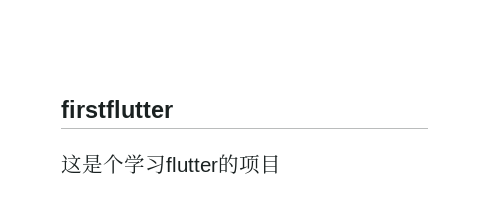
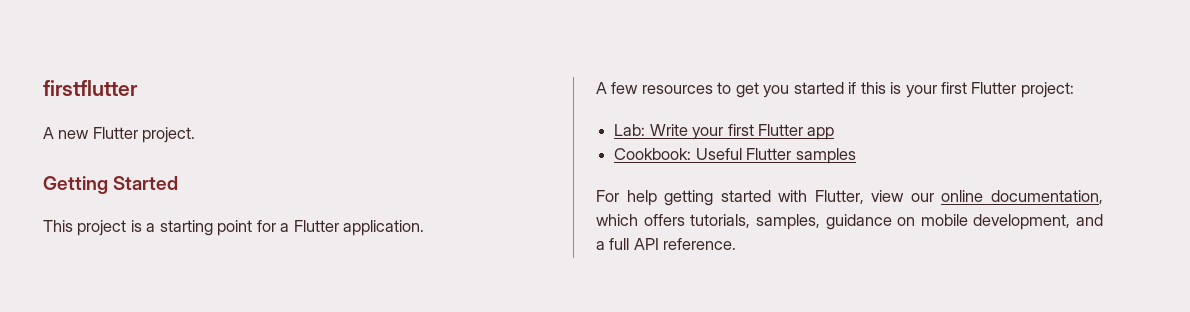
[61,154,281,175] 这是个学习flutter的项目 -> [43,127,196,143] [43,176,179,194] [43,220,425,236] [596,82,1074,98] [614,124,835,140] [614,148,856,164] [596,190,1103,206] [596,214,1103,230] [596,238,737,250] A new Flutter project. // Getting Started // This project is a starting point for a Flutter application. // A few resources to get you started if this is your first Flutter project: // Lab: Write your first Flutter app // Cookbook: Useful Flutter samples // For help getting started with Flutter, view our online documentation, which offers tutorials, samples, guidance on mobile development, and a full API reference.

